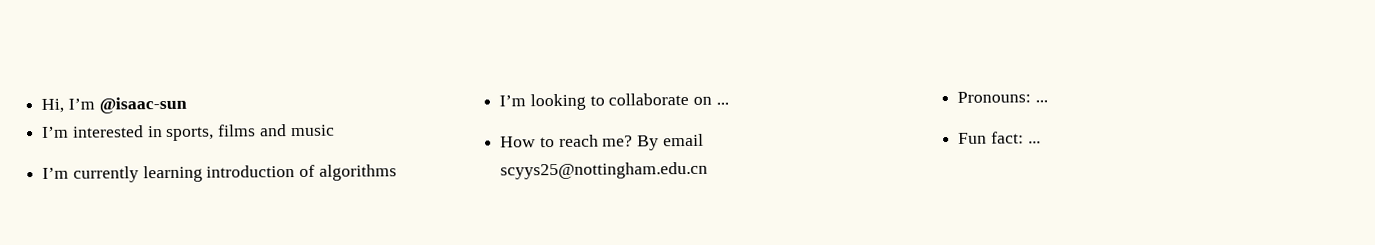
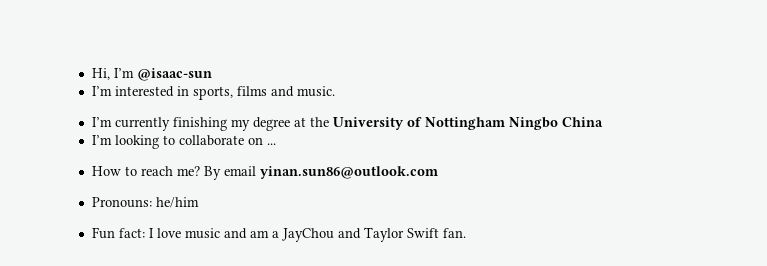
[290,124,335,137] music -> [296,86,335,97] music.
[142,164,397,183] learning introduction of algorithms -> [172,117,603,131] finishing my degree at the University of Nottingham Ningbo China
[500,161,709,180] scyys25@nottingham.edu.cn -> [259,166,438,179] yinan.sun86@outlook.com
[1034,100,1048,103] ... -> [155,197,199,208] he/him
[1027,141,1041,144] ... -> [148,227,466,242] I love music and am a JayChou and Taylor Swift fan.

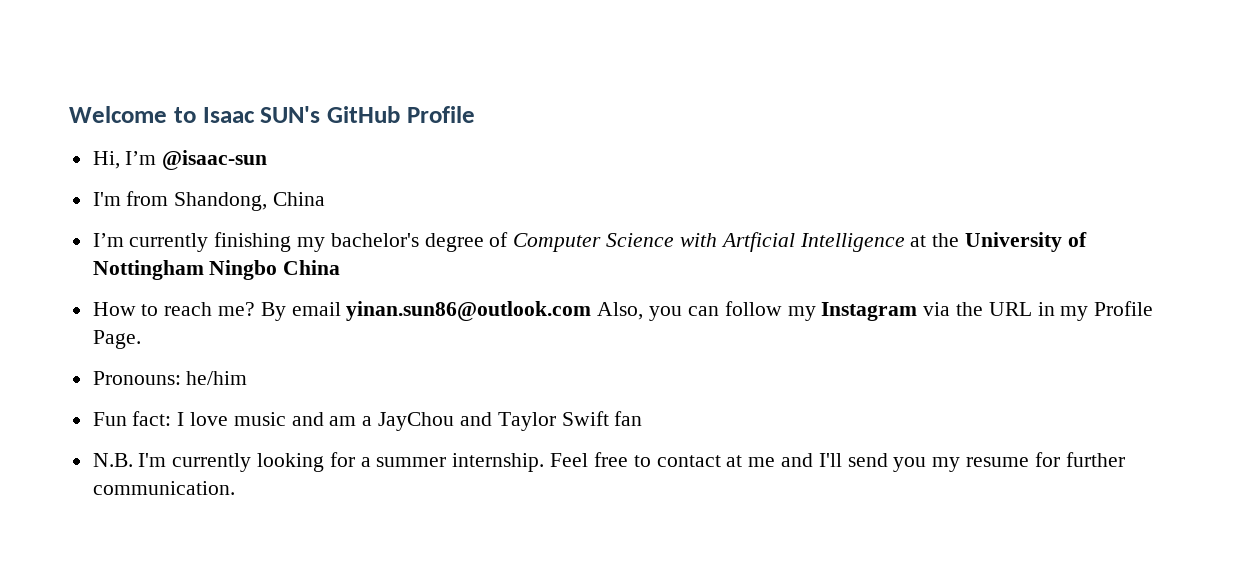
[91,68,212,81] [91,86,335,100] [91,117,290,131] Hi, I’m @isaac-sun // I’m interested in sports, films and music. // I’m currently finishing my degree -> [69,106,475,123] [92,150,268,170] [92,191,326,211] [92,232,905,252] Welcome to Isaac SUN's GitHub Profile // Hi, I’m @isaac-sun // I'm from Shandong, China // I’m currently finishing my bachelor's degree of Computer Science with Artficial Intelligence
[91,135,276,149] // I’m looking to collaborate on ... -> (341, 267) none
(438, 172) none -> [597,301,1154,321] [92,330,141,349] Also, you can follow my Instagram via the URL in my Profile Page.
[442,228,466,238] fan. -> [614,411,643,426] [92,452,1125,472] [92,481,235,495] fan // N.B. I'm currently looking for a summer internship. Feel free to contact at me and I'll send you my resume for further communication.

